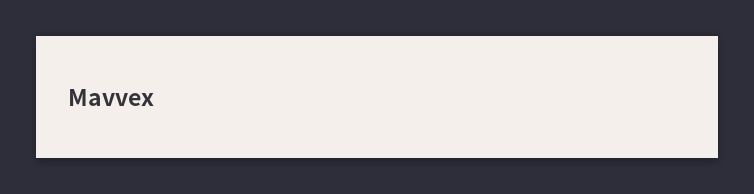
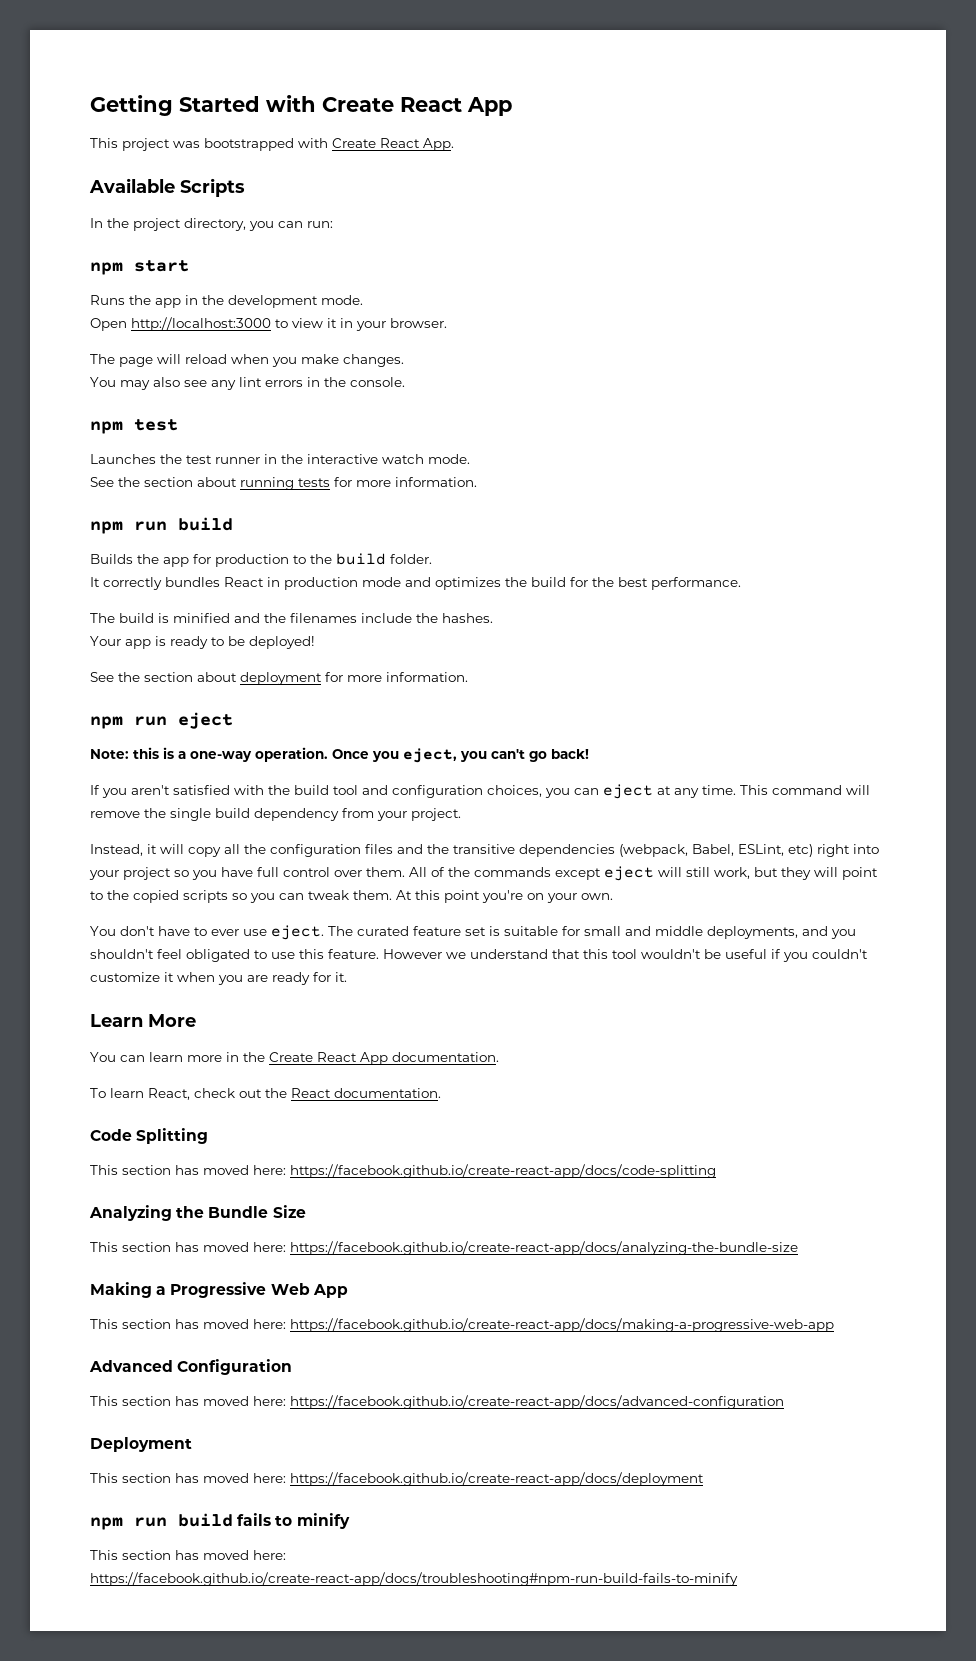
[68,89,154,106] Mavvex -> [90,95,512,116] [90,138,454,151] [89,178,245,197] [90,218,333,231] [90,260,189,275] [90,295,363,308] [90,317,447,331] [90,354,404,367] [90,377,405,390] [90,419,178,434] [90,454,470,464] [90,477,477,490] [90,517,233,534] [90,553,432,567] [90,577,741,590] [90,613,493,623] [90,636,315,649] [90,672,468,685] [90,712,233,729] [90,747,589,763] [90,784,870,799] [90,808,461,821] [90,844,879,857] [89,866,878,881] [90,890,613,903] [90,925,856,940] [90,949,868,962] [90,972,347,985] [90,1014,196,1027] [90,1052,499,1065] [90,1088,441,1100] [90,1128,209,1144] [90,1164,716,1178] [89,1205,306,1221] [90,1241,798,1255] [90,1282,348,1298] [90,1318,834,1332] [89,1359,293,1375] [90,1395,784,1409] [90,1437,192,1452] [90,1472,704,1486] [90,1513,350,1530] [90,1550,286,1560] [90,1572,738,1586] Getting Started with Create React App // This project was bootstrapped with Create React App. // Available Scripts // In the project directory, you can run: // npm start // Runs the app in the development mode. // Open http://localhost:3000 to view it in your browser. // The page will reload when you make changes. // You may also see any lint errors in the console. // npm test // Launches the test runner in the interactive watch mode. // See the section about running tests for more information. // npm run build // Builds the app for production to the build folder. // It correctly bundles React in production mode and optimizes the build for the best performance. // The build is minified and the filenames include the hashes. // Your app is ready to be deployed! // See the section about deployment for more information. // npm run eject // Note: this is a one-way operation. Once you eject, you can't go back! // If you aren't satisfied with the build tool and configuration choices, you can eject at any time. This command will remove the single build dependency from your project. // Instead, it will copy all the configuration files and the transitive dependencies (webpack, Babel, ESLint, etc) right into your project so you have full control over them. All of the commands except eject will still work, but they will point to the copied scripts so you can tweak them. At this point you're on your own. // You don't have to ever use eject. The curated feature set is suitable for small and middle deployments, and you shouldn't feel obligated to use this feature. However we understand that this tool wouldn't be useful if you couldn't customize it when you are ready for it. // Learn More // You can learn more in the Create React App documentation. // To learn React, check out the React documentation. // Code Splitting // This section has moved here: https://facebook.github.io/create-react-app/docs/code-splitting // Analyzing the Bundle Size // This section has moved here: https://facebook.github.io/create-react-app/docs/analyzing-the-bundle-size // Making a Progressive Web App // This section has moved here: https://facebook.github.io/create-react-app/docs/making-a-progressive-web-app // Advanced Configuration // This section has moved here: https://facebook.github.io/create-react-app/docs/advanced-configuration // Deployment // This section has moved here: https://facebook.github.io/create-react-app/docs/deployment // npm run build fails to minify // This section has moved here: https://facebook.github.io/create-react-app/docs/troubleshooting#npm-run-build-fails-to-minify

